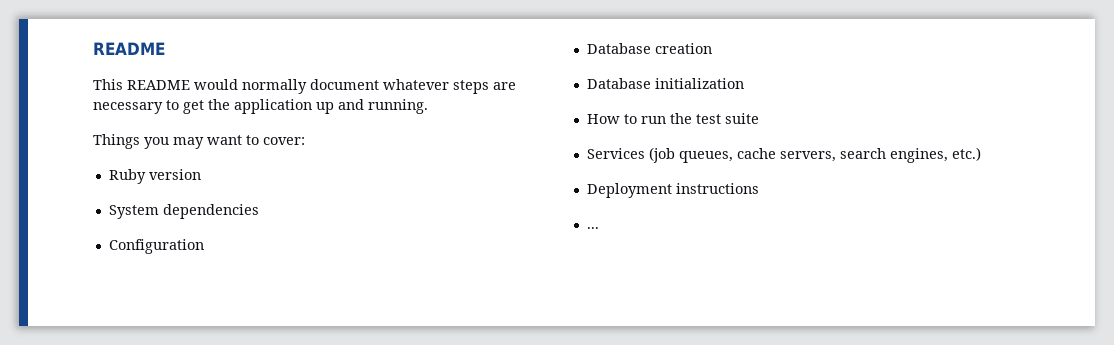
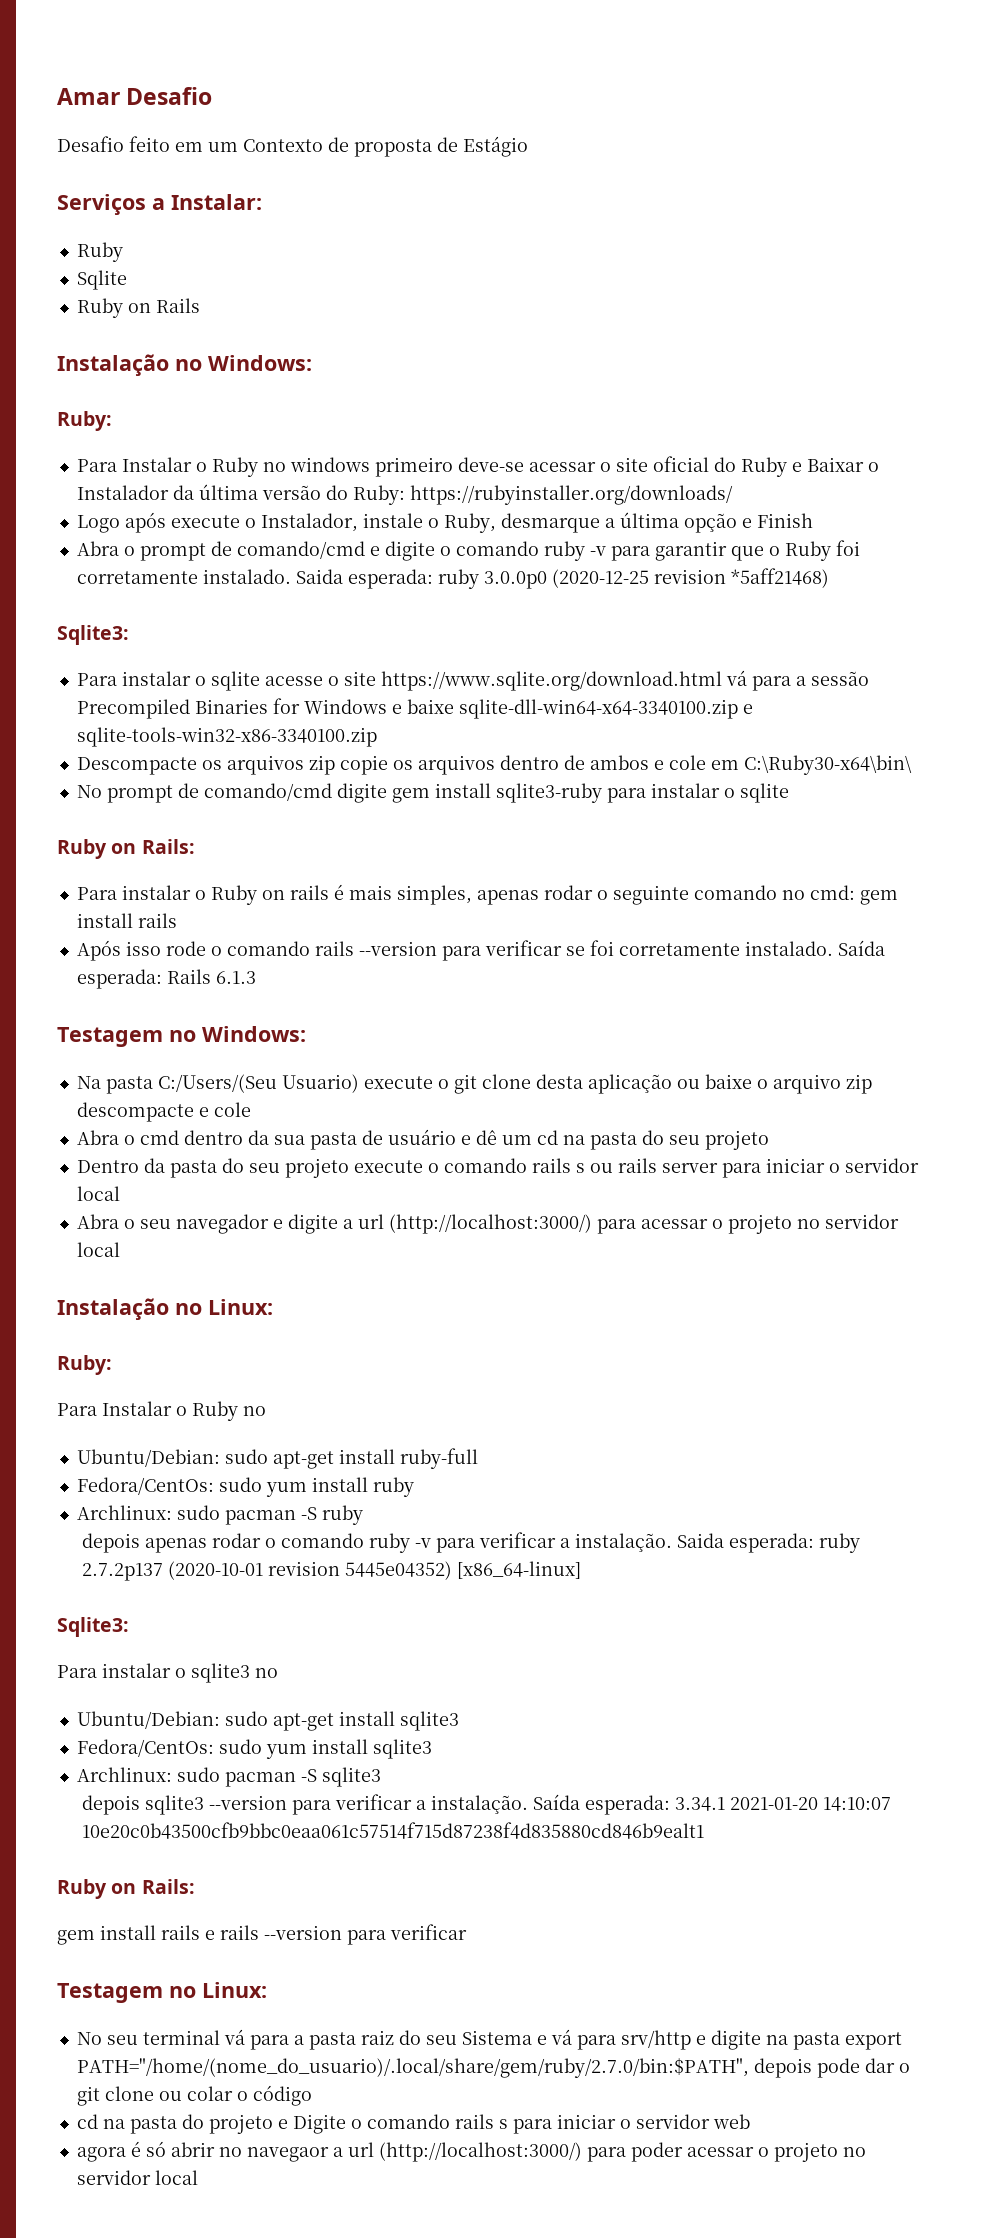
[93,42,165,55] [93,79,516,94] [93,99,428,114] [93,134,305,149] [108,169,201,184] [108,204,259,219] [108,239,204,254] [586,43,712,54] [586,78,744,89] [586,113,759,124] [586,147,981,163] [586,183,759,198] [586,227,599,229] README // This README would normally document whatever steps are necessary to get the application up and running. // Things you may want to cover: // Ruby version // System dependencies // Configuration // Database creation // Database initialization // How to run the test suite // Services (job queues, cache servers, search engines, etc.) // Deployment instructions // ... -> [57,87,213,105] [57,136,528,157] [57,194,262,215] [76,242,123,262] [76,270,127,290] [76,298,200,318] [57,354,312,376] [57,411,112,431] [76,456,879,477] [76,484,733,505] [76,512,813,533] [76,540,860,561] [76,568,829,589] [57,625,129,645] [76,670,869,691] [76,698,753,719] [76,727,377,747] [76,755,912,775] [76,783,789,803] [57,839,195,859] [76,884,898,905] [76,913,177,928] [76,940,885,961] [76,969,256,989] [57,1026,306,1047] [76,1074,872,1094] [76,1102,251,1122] [76,1129,769,1150] [76,1158,919,1178] [76,1186,120,1201] [76,1214,899,1234] [76,1242,120,1257] [57,1298,273,1320] [57,1355,112,1375] [57,1401,266,1421] [76,1448,478,1469] [76,1477,414,1497] [76,1505,363,1525] [81,1532,860,1553] [81,1561,581,1581] [57,1617,129,1637] [57,1663,278,1683] [76,1711,459,1731] [76,1739,432,1759] [76,1767,381,1787] [81,1794,891,1815] [81,1822,704,1839] [57,1879,195,1899] [57,1924,467,1945] [57,1982,267,2003] [76,2029,902,2050] [76,2058,910,2078] [76,2085,312,2106] [76,2114,750,2134] [76,2141,866,2162] [76,2170,198,2185] Amar Desafio // Desafio feito em um Contexto de proposta de Estágio // Serviços a Instalar: // Ruby // Sqlite // Ruby on Rails // Instalação no Windows: // Ruby: // Para Instalar o Ruby no windows primeiro deve-se acessar o site oficial do Ruby e Baixar o Instalador da última versão do Ruby: https://rubyinstaller.org/downloads/ // Logo após execute o Instalador, instale o Ruby, desmarque a última opção e Finish // Abra o prompt de comando/cmd e digite o comando ruby -v para garantir que o Ruby foi corretamente instalado. Saida esperada: ruby 3.0.0p0 (2020-12-25 revision *5aff21468) // Sqlite3: // Para instalar o sqlite acesse o site https://www.sqlite.org/download.html vá para a sessão Precompiled Binaries for Windows e baixe sqlite-dll-win64-x64-3340100.zip e sqlite-tools-win32-x86-3340100.zip // Descompacte os arquivos zip copie os arquivos dentro de ambos e cole em C:\Ruby30-x64\bin\ // No prompt de comando/cmd digite gem install sqlite3-ruby para instalar o sqlite // Ruby on Rails: // Para instalar o Ruby on rails é mais simples, apenas rodar o seguinte comando no cmd: gem install rails // Após isso rode o comando rails --version para verificar se foi corretamente instalado. Saída esperada: Rails 6.1.3 // Testagem no Windows: // Na pasta C:/Users/(Seu Usuario) execute o git clone desta aplicação ou baixe o arquivo zip descompacte e cole // Abra o cmd dentro da sua pasta de usuário e dê um cd na pasta do seu projeto // Dentro da pasta do seu projeto execute o comando rails s ou rails server para iniciar o servidor local // Abra o seu navegador e digite a url (http://localhost:3000/) para acessar o projeto no servidor local // Instalação no Linux: // Ruby: // Para Instalar o Ruby no // Ubuntu/Debian: sudo apt-get install ruby-full // Fedora/CentOs: sudo yum install ruby // Archlinux: sudo pacman -S ruby // depois apenas rodar o comando ruby -v para verificar a instalação. Saida esperada: ruby 2.7.2p137 (2020-10-01 revision 5445e04352) [x86_64-linux] // Sqlite3: // Para instalar o sqlite3 no // Ubuntu/Debian: sudo apt-get install sqlite3 // Fedora/CentOs: sudo yum install sqlite3 // Archlinux: sudo pacman -S sqlite3 // depois sqlite3 --version para verificar a instalação. Saída esperada: 3.34.1 2021-01-20 14:10:07 10e20c0b43500cfb9bbc0eaa061c57514f715d87238f4d835880cd846b9ealt1 // Ruby on Rails: // gem install rails e rails --version para verificar // Testagem no Linux: // No seu terminal vá para a pasta raiz do seu Sistema e vá para srv/http e digite na pasta export PATH="/home/(nome_do_usuario)/.local/share/gem/ruby/2.7.0/bin:$PATH", depois pode dar o git clone ou colar o código // cd na pasta do projeto e Digite o comando rails s para iniciar o servidor web // agora é só abrir no navegaor a url (http://localhost:3000/) para poder acessar o projeto no servidor local

